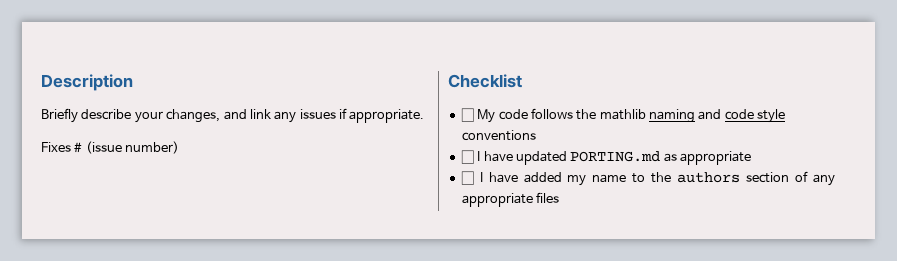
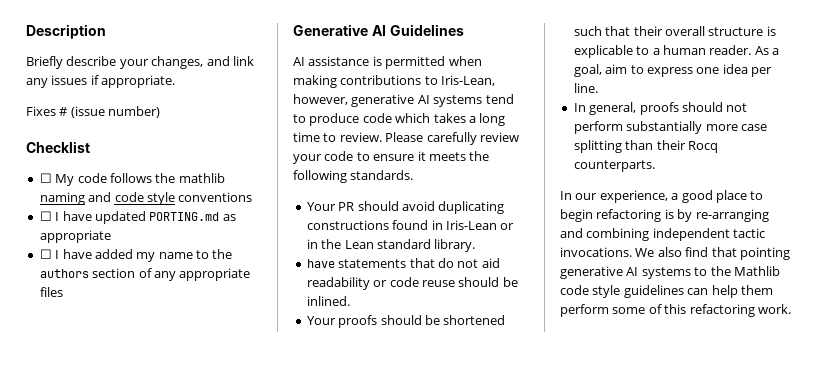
(560, 197) none -> [293,24,464,36] [293,56,482,69] [293,75,496,88] [293,94,514,107] [293,113,506,126] [293,132,519,145] [293,151,490,164] [293,170,414,183] [306,201,505,214] [306,220,515,230] [306,239,476,252] [306,258,500,268] [306,277,518,290] [306,296,350,306] [306,315,506,328] [573,26,776,36] [573,45,779,58] [573,64,772,77] [573,83,598,93] [573,102,748,115] [573,121,767,134] [573,140,718,153] [573,160,655,172] [560,190,764,203] [560,209,769,222] [560,228,766,241] [560,247,790,260] [560,266,780,279] [560,285,773,298] [560,304,791,317] // Generative AI Guidelines // AI assistance is permitted when making contributions to Iris-Lean, however, generative AI systems tend to produce code which takes a long time to review. Please carefully review your code to ensure it meets the following standards. // Your PR should avoid duplicating constructions found in Iris-Lean or in the Lean standard library. // have statements that do not aid readability or code reuse should be inlined. // Your proofs should be shortened such that their overall structure is explicable to a human reader. As a goal, aim to express one idea per line. // In general, proofs should not perform substantially more case splitting than their Rocq counterparts. // In our experience, a good place to begin refactoring is by re-arranging and combining independent tactic invocations. We also find that pointing generative AI systems to the Mathlib code style guidelines can help them perform some of this refactoring work.

